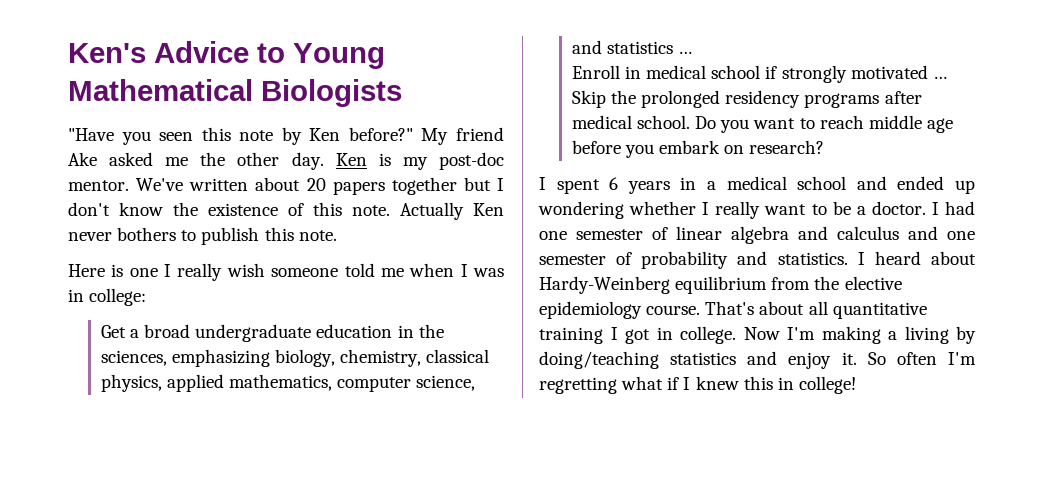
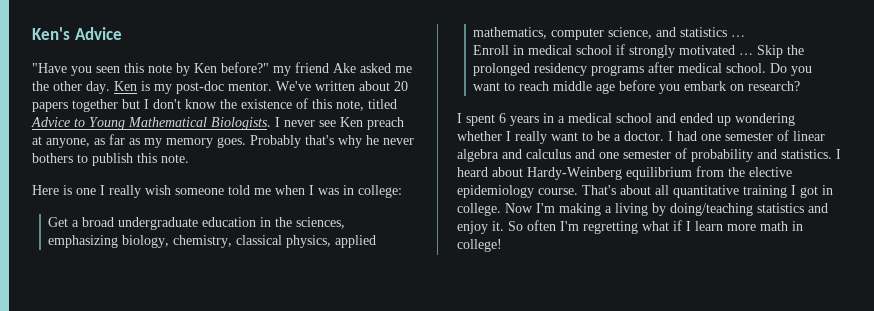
[257,43,385,69] [68,79,402,107] to Young Mathematical Biologists -> (122, 33) none
[421,128,449,145] My -> [273,66,291,76] my
[352,202,504,220] note. Actually Ken -> [336,99,397,111] [31,117,404,130] [32,134,379,148] note, titled Advice to Young Mathematical Biologists. I never see Ken preach at anyone, as far as my memory goes. Probably that's why he
[695,376,773,390] knew this -> [695,221,788,231] learn more math

